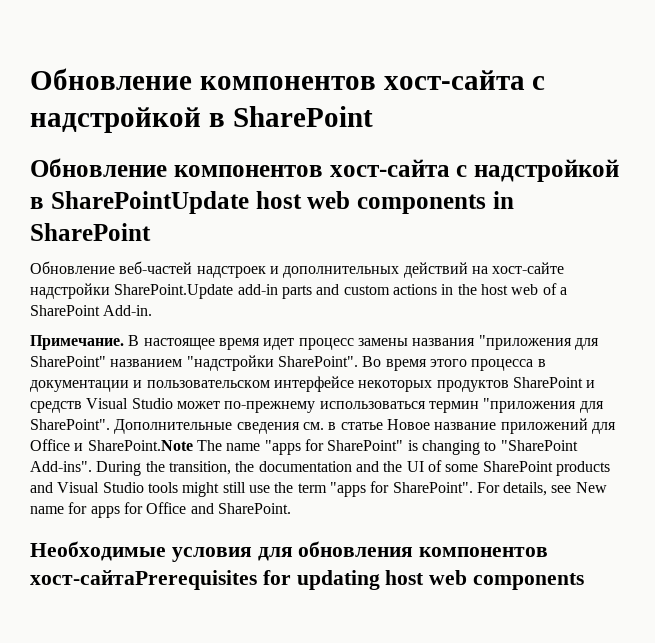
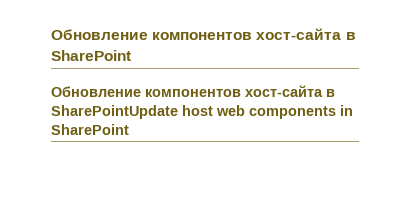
[30,68,546,90] [30,107,201,133] Обновление компонентов хост-сайта с надстройкой -> [51,28,342,40] Обновление компонентов хост-сайта
[456,159,619,182] с надстройкой -> (323, 91) none
[30,261,565,278] [30,283,567,299] [30,305,153,316] [30,335,599,350] [30,355,546,371] [30,376,596,392] [30,398,604,413] [30,418,616,434] [30,439,578,455] [30,460,610,476] [30,481,607,497] [30,502,291,518] [30,541,549,562] [30,570,585,590] // Обновление веб-частей надстроек и дополнительных действий на хост-сайте надстройки SharePoint.Update add-in parts and custom actions in the host web of a SharePoint Add-in. // Примечание. В настоящее время идет процесс замены названия "приложения для SharePoint" названием "надстройки SharePoint". Во время этого процесса в документации и пользовательском интерфейсе некоторых продуктов SharePoint и средств Visual Studio может по-прежнему использоваться термин "приложения для SharePoint". Дополнительные сведения см. в статье Новое название приложений для Office и SharePoint.Note The name "apps for SharePoint" is changing to "SharePoint Add-ins". During the transition, the documentation and the UI of some SharePoint products and Visual Studio tools might still use the term "apps for SharePoint". For details, see New name for apps for Office and SharePoint. // Необходимые условия для обновления компонентов хост-сайтаPrerequisites for updating host web components -> (129, 129) none

